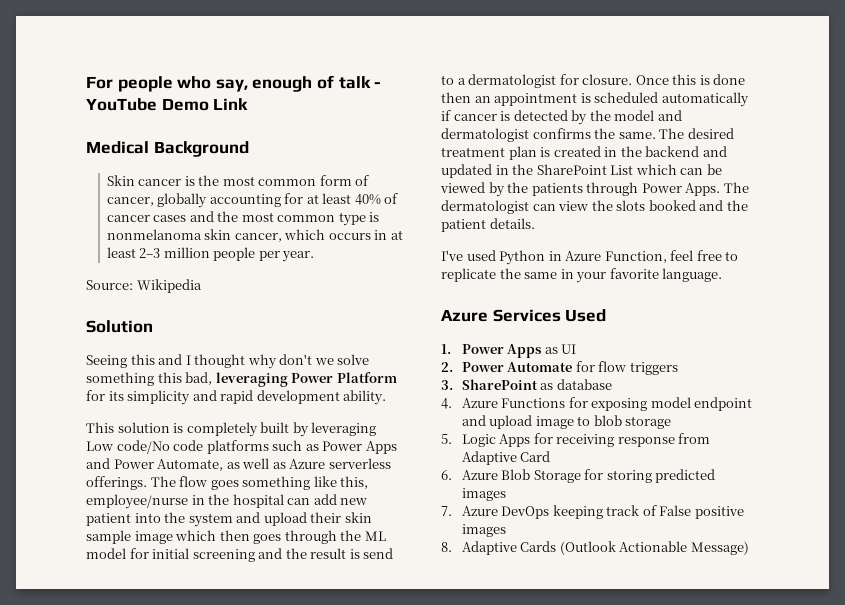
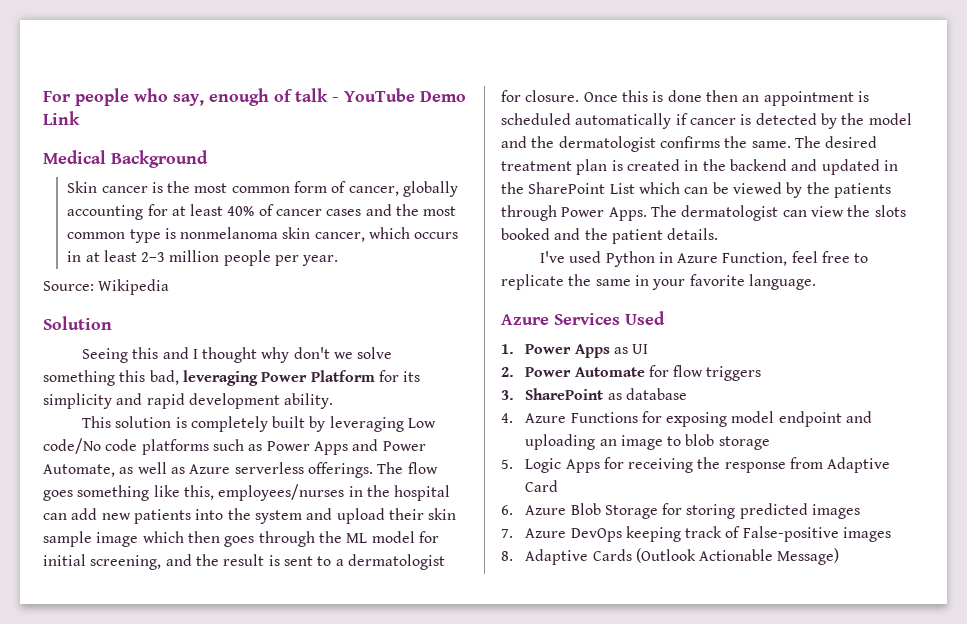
[86,494,188,509] employee/nurse -> [218,484,345,501] employees/nurses
[86,513,131,526] patient -> [133,509,191,524] patients
[192,549,255,562] screening -> [90,555,162,570] screening,
[363,548,394,559] send -> [283,556,313,566] sent
(682, 115) none -> [531,136,555,148] the
[489,415,533,429] upload -> [525,434,617,450] uploading an
(615, 440) none -> [697,457,721,469] the
[659,505,744,519] False positive -> [742,526,839,542] False-positive

